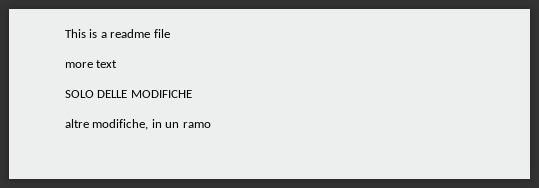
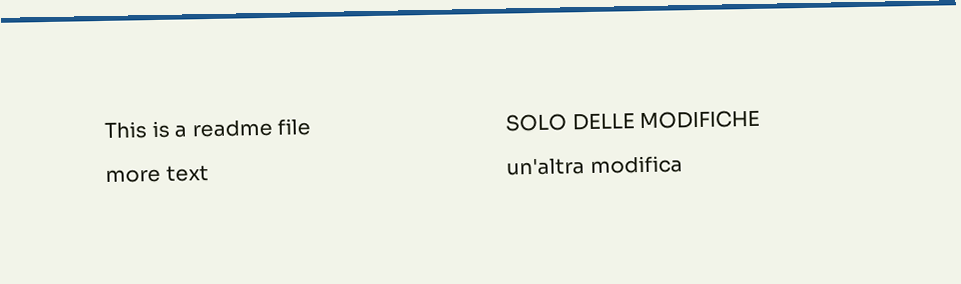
[65,119,211,130] altre modifiche, in un ramo -> [506,155,683,176] un'altra modifica

